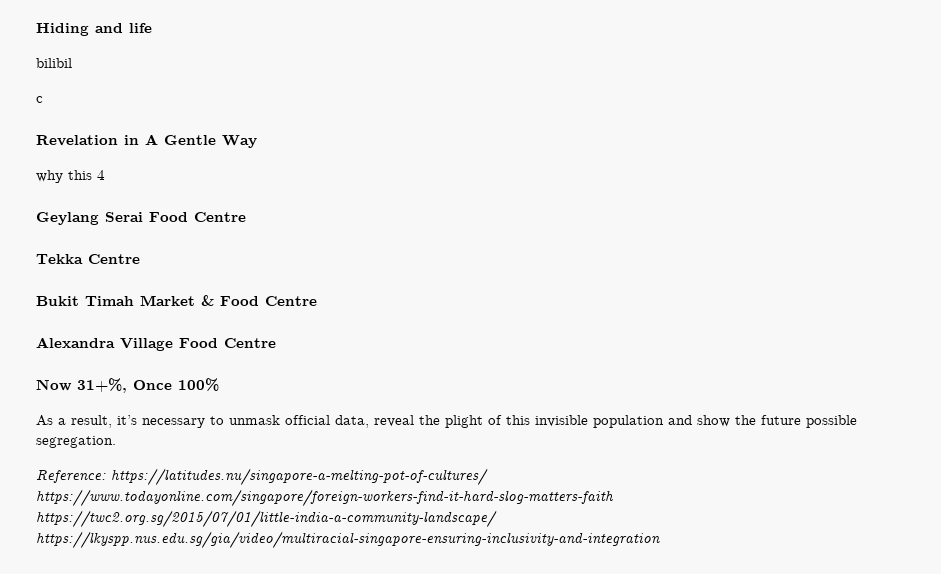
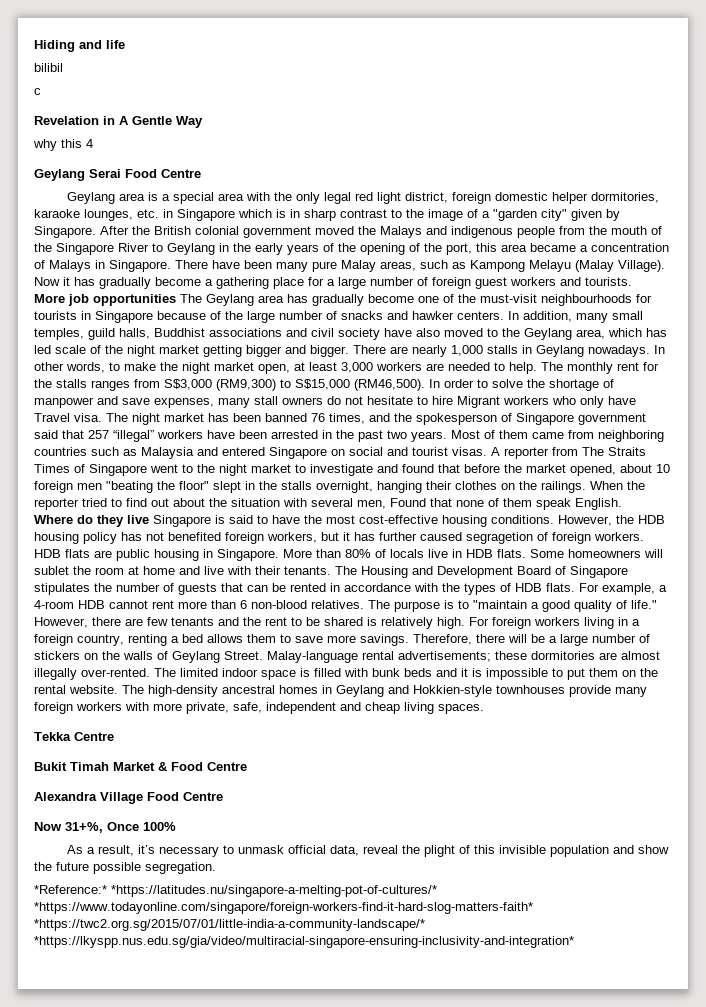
(246, 217) none -> [66,192,659,204] [34,209,620,221] [34,226,662,238] [34,243,669,255] [34,260,665,272] [34,277,632,289] [34,294,652,306] [34,311,643,323] [34,328,667,340] [34,345,665,357] [34,362,659,374] [34,379,614,391] [34,396,636,408] [34,413,646,425] [34,430,664,442] [34,447,646,459] [34,464,670,476] [34,481,645,493] [34,498,622,510] [34,515,665,527] [34,532,644,544] [34,549,663,561] [34,566,628,578] [34,583,667,595] [34,600,657,612] [34,617,640,629] [34,634,650,646] [34,651,660,663] [34,668,658,680] [34,685,647,697] [34,702,484,714] // Geylang area is a special area with the only legal red light district, foreign domestic helper dormitories, karaoke lounges, etc. in Singapore which is in sharp contrast to the image of a "garden city" given by Singapore. After the British colonial government moved the Malays and indigenous people from the mouth of the Singapore River to Geylang in the early years of the opening of the port, this area became a concentration of Malays in Singapore. There have been many pure Malay areas, such as Kampong Melayu (Malay Village). Now it has gradually become a gathering place for a large number of foreign guest workers and tourists. // More job opportunities The Geylang area has gradually become one of the must-visit neighbourhoods for tourists in Singapore because of the large number of snacks and hawker centers. In addition, many small temples, guild halls, Buddhist associations and civil society have also moved to the Geylang area, which has led scale of the night market getting bigger and bigger. There are nearly 1,000 stalls in Geylang nowadays. In other words, to make the night market open, at least 3,000 workers are needed to help. The monthly rent for the stalls ranges from S$3,000 (RM9,300) to S$15,000 (RM46,500). In order to solve the shortage of manpower and save expenses, many stall owners do not hesitate to hire Migrant workers who only have Travel visa. The night market has been banned 76 times, and the spokesperson of Singapore government said that 257 “illegal” workers have been arrested in the past two years. Most of them came from neighboring countries such as Malaysia and entered Singapore on social and tourist visas. A reporter from The Straits Times of Singapore went to the night market to investigate and found that before the market opened, about 10 foreign men "beating the floor" slept in the stalls overnight, hanging their clothes on the railings. When the reporter tried to find out about the situation with several men, Found that none of them speak English. // Where do they live Singapore is said to have the most cost-effective housing conditions. However, the HDB housing policy has not benefited foreign workers, but it has further caused segragetion of foreign workers. HDB flats are public housing in Singapore. More than 80% of locals live in HDB flats. Some homeowners will sublet the room at home and live with their tenants. The Housing and Development Board of Singapore stipulates the number of guests that can be rented in accordance with the types of HDB flats. For example, a 4-room HDB cannot rent more than 6 non-blood relatives. The purpose is to "maintain a good quality of life." However, there are few tenants and the rent to be shared is relatively high. For foreign workers living in a foreign country, renting a bed allows them to save more savings. Therefore, there will be a large number of stickers on the walls of Geylang Street. Malay-language rental advertisements; these dormitories are almost illegally over-rented. The limited indoor space is filled with bunk beds and it is impossible to put them on the rental website. The high-density ancestral homes in Geylang and Hokkien-style townhouses provide many foreign workers with more private, safe, independent and cheap living spaces.
[36,468,488,486] [36,489,614,507] [36,510,497,528] [36,531,660,549] Reference: https://latitudes.nu/singapore-a-melting-pot-of-cultures/ https://www.todayonline.com/singapore/foreign-workers-find-it-hard-slog-matters-faith https://twc2.org.sg/2015/07/01/little-india-a-community-landscape/ https://lkyspp.nus.edu.sg/gia/video/multiracial-singapore-ensuring-inclusivity-and-integration -> [34,885,437,897] [34,902,533,914] [34,919,425,931] [34,936,574,948] *Reference:* *https://latitudes.nu/singapore-a-melting-pot-of-cultures/* *https://www.todayonline.com/singapore/foreign-workers-find-it-hard-slog-matters-faith* *https://twc2.org.sg/2015/07/01/little-india-a-community-landscape/* *https://lkyspp.nus.edu.sg/gia/video/multiracial-singapore-ensuring-inclusivity-and-integration*

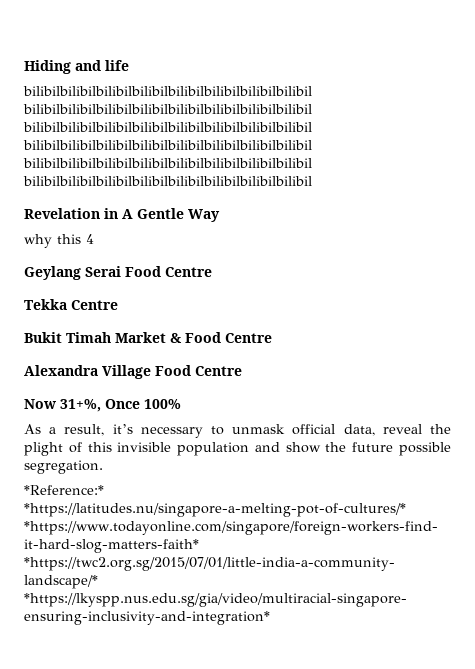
[34,63,63,72] [34,88,41,95] bilibil // c -> [23,86,312,96] [23,104,312,114] [23,122,312,132] [23,140,312,150] [23,158,312,168] [23,176,312,186] bilibilbilibilbilibilbilibilbilibilbilibilbilibilbilibil bilibilbilibilbilibilbilibilbilibilbilibilbilibilbilibil bilibilbilibilbilibilbilibilbilibilbilibilbilibilbilibil bilibilbilibilbilibilbilibilbilibilbilibilbilibilbilibil bilibilbilibilbilibilbilibilbilibilbilibilbilibilbilibil bilibilbilibilbilibilbilibilbilibilbilibilbilibilbilibil
[66,192,659,204] [34,209,620,221] [34,226,662,238] [34,243,669,255] [34,260,665,272] [34,277,632,289] [34,294,652,306] [34,311,643,323] [34,328,667,340] [34,345,665,357] [34,362,659,374] [34,379,614,391] [34,396,636,408] [34,413,646,425] [34,430,664,442] [34,447,646,459] [34,464,670,476] [34,481,645,493] [34,498,622,510] [34,515,665,527] [34,532,644,544] [34,549,663,561] [34,566,628,578] [34,583,667,595] [34,600,657,612] [34,617,640,629] [34,634,650,646] [34,651,660,663] [34,668,658,680] [34,685,647,697] [34,702,484,714] // Geylang area is a special area with the only legal red light district, foreign domestic helper dormitories, karaoke lounges, etc. in Singapore which is in sharp contrast to the image of a "garden city" given by Singapore. After the British colonial government moved the Malays and indigenous people from the mouth of the Singapore River to Geylang in the early years of the opening of the port, this area became a concentration of Malays in Singapore. There have been many pure Malay areas, such as Kampong Melayu (Malay Village). Now it has gradually become a gathering place for a large number of foreign guest workers and tourists. // More job opportunities The Geylang area has gradually become one of the must-visit neighbourhoods for tourists in Singapore because of the large number of snacks and hawker centers. In addition, many small temples, guild halls, Buddhist associations and civil society have also moved to the Geylang area, which has led scale of the night market getting bigger and bigger. There are nearly 1,000 stalls in Geylang nowadays. In other words, to make the night market open, at least 3,000 workers are needed to help. The monthly rent for the stalls ranges from S$3,000 (RM9,300) to S$15,000 (RM46,500). In order to solve the shortage of manpower and save expenses, many stall owners do not hesitate to hire Migrant workers who only have Travel visa. The night market has been banned 76 times, and the spokesperson of Singapore government said that 257 “illegal” workers have been arrested in the past two years. Most of them came from neighboring countries such as Malaysia and entered Singapore on social and tourist visas. A reporter from The Straits Times of Singapore went to the night market to investigate and found that before the market opened, about 10 foreign men "beating the floor" slept in the stalls overnight, hanging their clothes on the railings. When the reporter tried to find out about the situation with several men, Found that none of them speak English. // Where do they live Singapore is said to have the most cost-effective housing conditions. However, the HDB housing policy has not benefited foreign workers, but it has further caused segragetion of foreign workers. HDB flats are public housing in Singapore. More than 80% of locals live in HDB flats. Some homeowners will sublet the room at home and live with their tenants. The Housing and Development Board of Singapore stipulates the number of guests that can be rented in accordance with the types of HDB flats. For example, a 4-room HDB cannot rent more than 6 non-blood relatives. The purpose is to "maintain a good quality of life." However, there are few tenants and the rent to be shared is relatively high. For foreign workers living in a foreign country, renting a bed allows them to save more savings. Therefore, there will be a large number of stickers on the walls of Geylang Street. Malay-language rental advertisements; these dormitories are almost illegally over-rented. The limited indoor space is filled with bunk beds and it is impossible to put them on the rental website. The high-density ancestral homes in Geylang and Hokkien-style townhouses provide many foreign workers with more private, safe, independent and cheap living spaces. -> (212, 272) none

